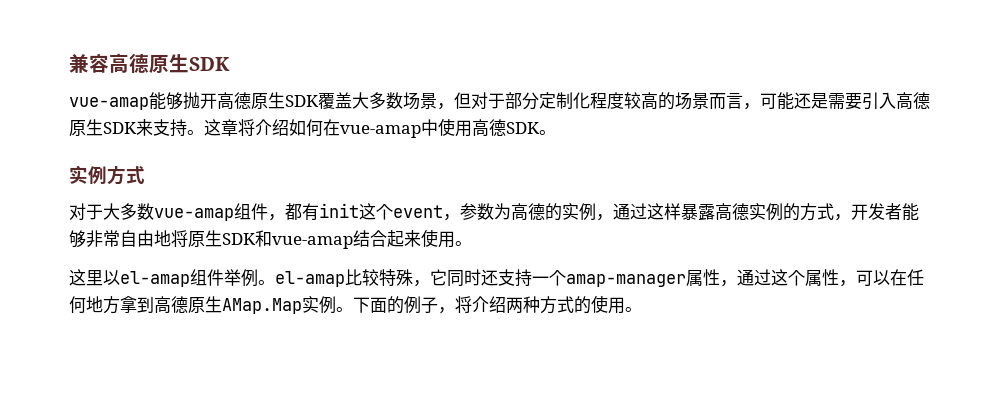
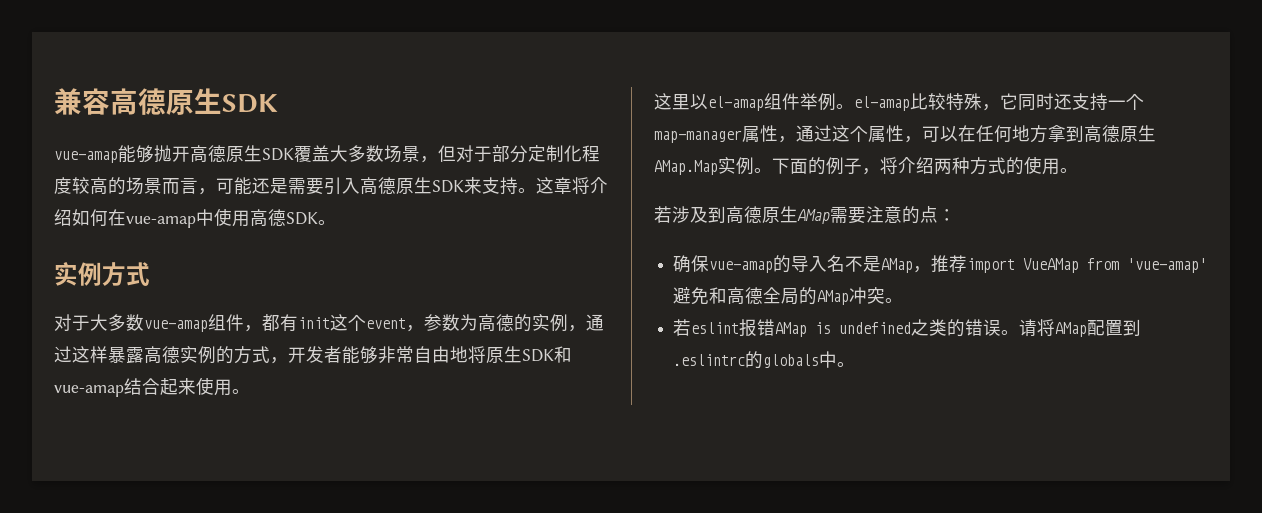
[566,274,686,287] amap-manager -> [654,130,742,143] map-manager
(642, 309) none -> [654,206,956,224] [673,255,1208,273] [673,287,904,305] [673,319,1142,337] [673,351,856,369] // 若涉及到高德原生AMap需要注意的点： // 确保vue-amap的导入名不是AMap，推荐import VueAMap from 'vue-amap'避免和高德全局的AMap冲突。 // 若eslint报错AMap is undefined之类的错误。请将AMap配置到.eslintrc的globals中。

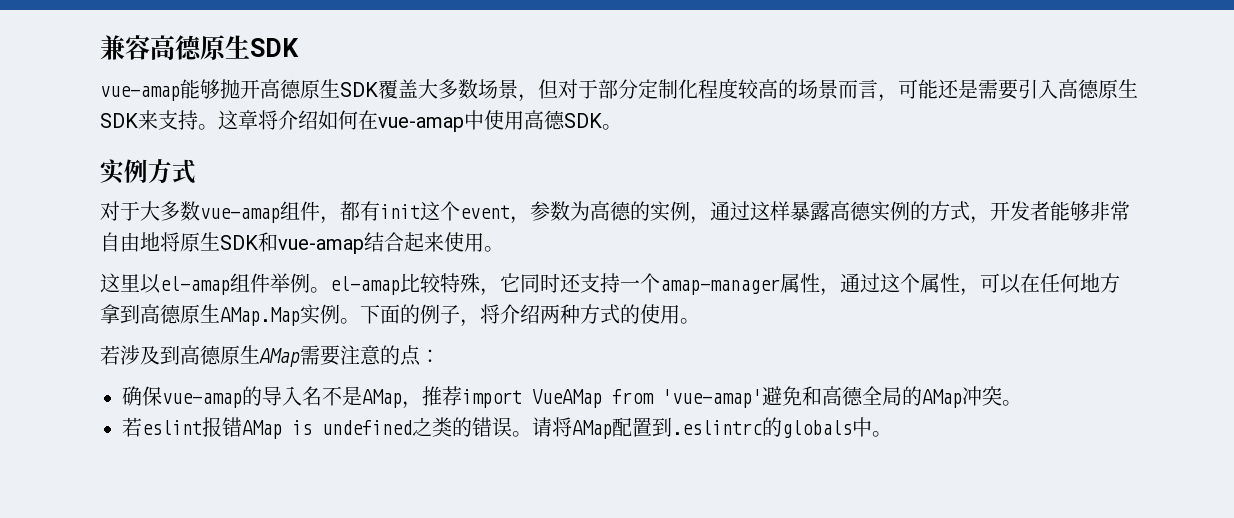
[654,130,742,143] map-manager -> [660,279,780,295] amap-manager

